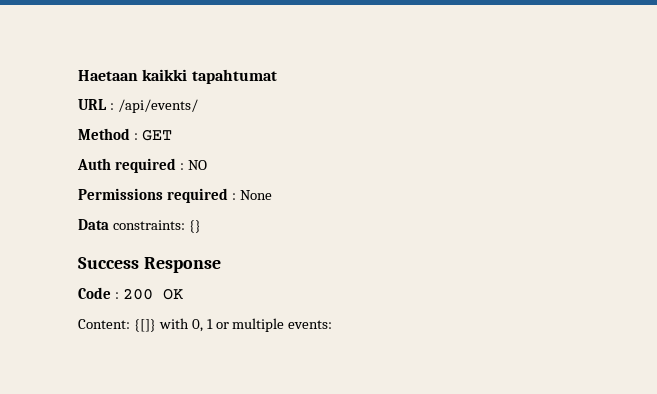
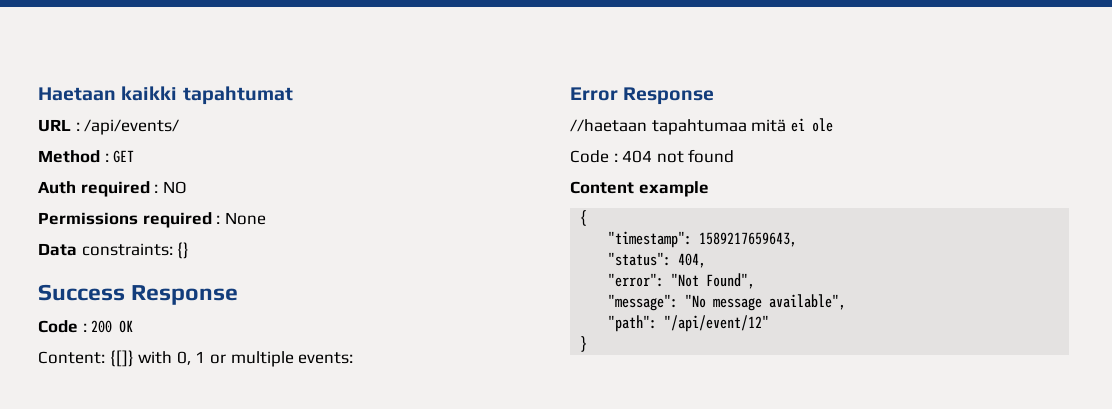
(333, 324) none -> [570,87,715,105] [570,118,833,135] [570,149,735,163] [570,181,709,197] [580,210,588,226] [608,231,798,248] [608,252,707,268] [608,273,756,289] [608,294,847,311] [608,315,770,332] [580,336,588,352] // Error Response // //haetaan tapahtumaa mitä ei ole // Code : 404 not found // Content example // { // "timestamp": 1589217659643, // "status": 404, // "error": "Not Found", // "message": "No message available", // "path": "/api/event/12" // }

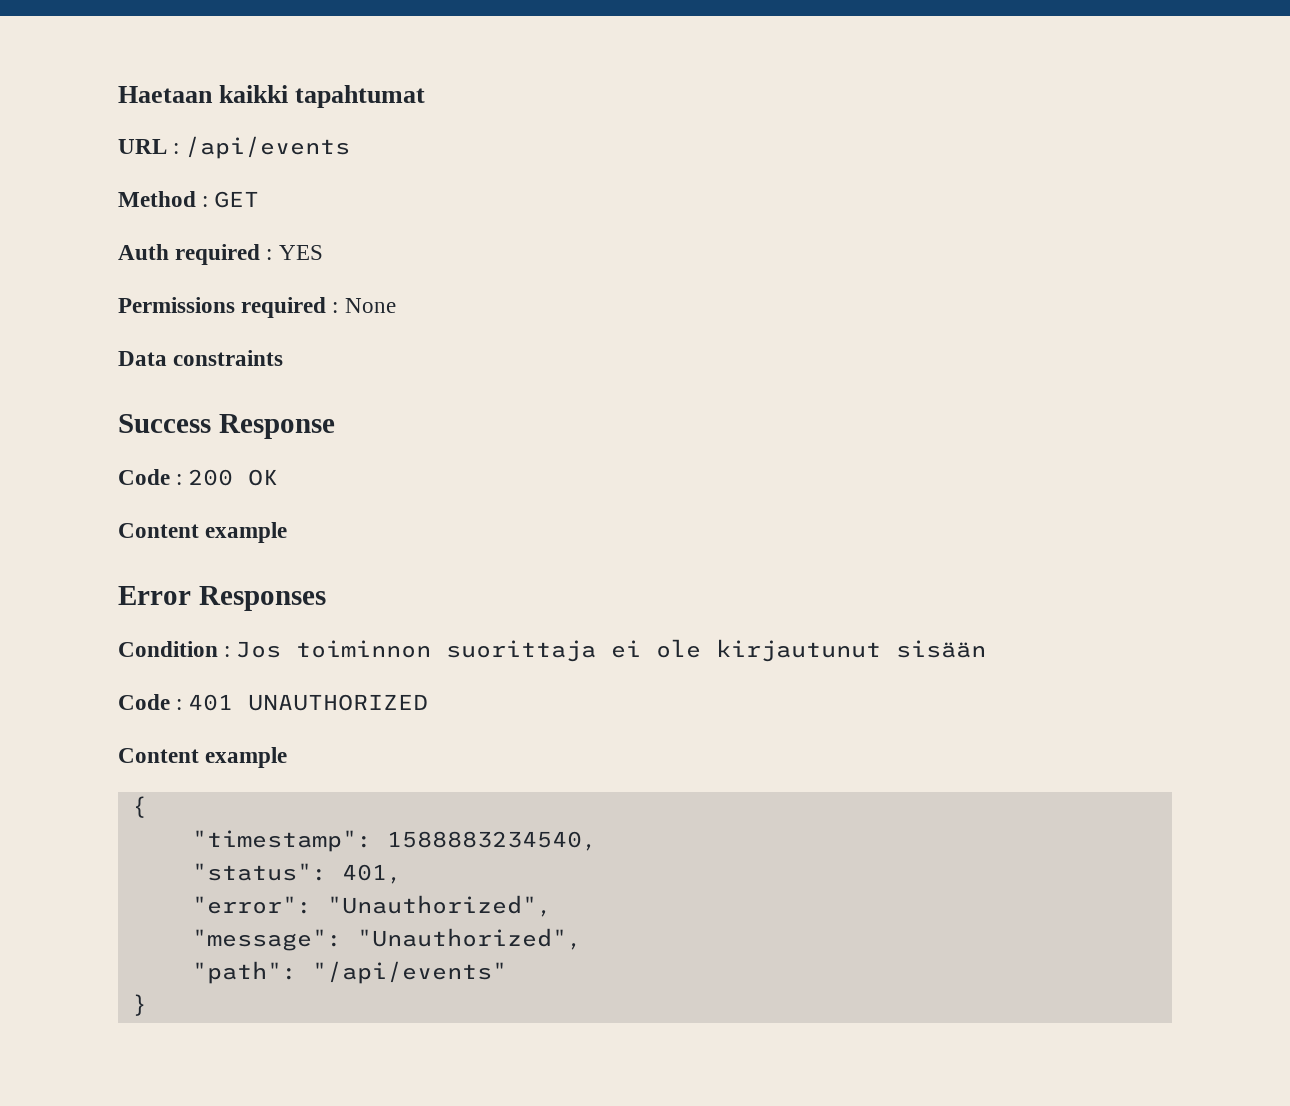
[84,119,180,135] /api/events/ -> [185,136,351,159] /api/events
[162,181,187,194] NO -> [278,245,323,260] YES
[81,242,190,259] constraints: {} -> [173,350,284,366] constraints
[38,350,354,367] [570,87,715,105] [570,119,787,135] Content: {[]} with 0, 1 or multiple events: // Error Response // //haetaan tapahtumaa mitä -> [118,522,288,543] [118,586,326,611] [118,640,597,662] Content example // Error Responses // Condition : Jos toiminnon suorittaja
[570,149,735,163] // Code : 404 not found -> [716,639,987,662] [118,694,429,711] kirjautunut sisään // Code : 401 UNAUTHORIZED
[699,232,798,247] 1589217659643, -> [386,831,597,851] 1588883234540,
[678,253,707,268] 404, -> [341,864,402,884] 401,
[671,273,756,289] "Not Found", -> [326,895,552,917] "Unauthorized",
[685,294,847,311] "No message available", -> [356,928,582,950] "Unauthorized",
[664,315,770,332] "/api/event/12" -> [311,961,507,984] "/api/events"

